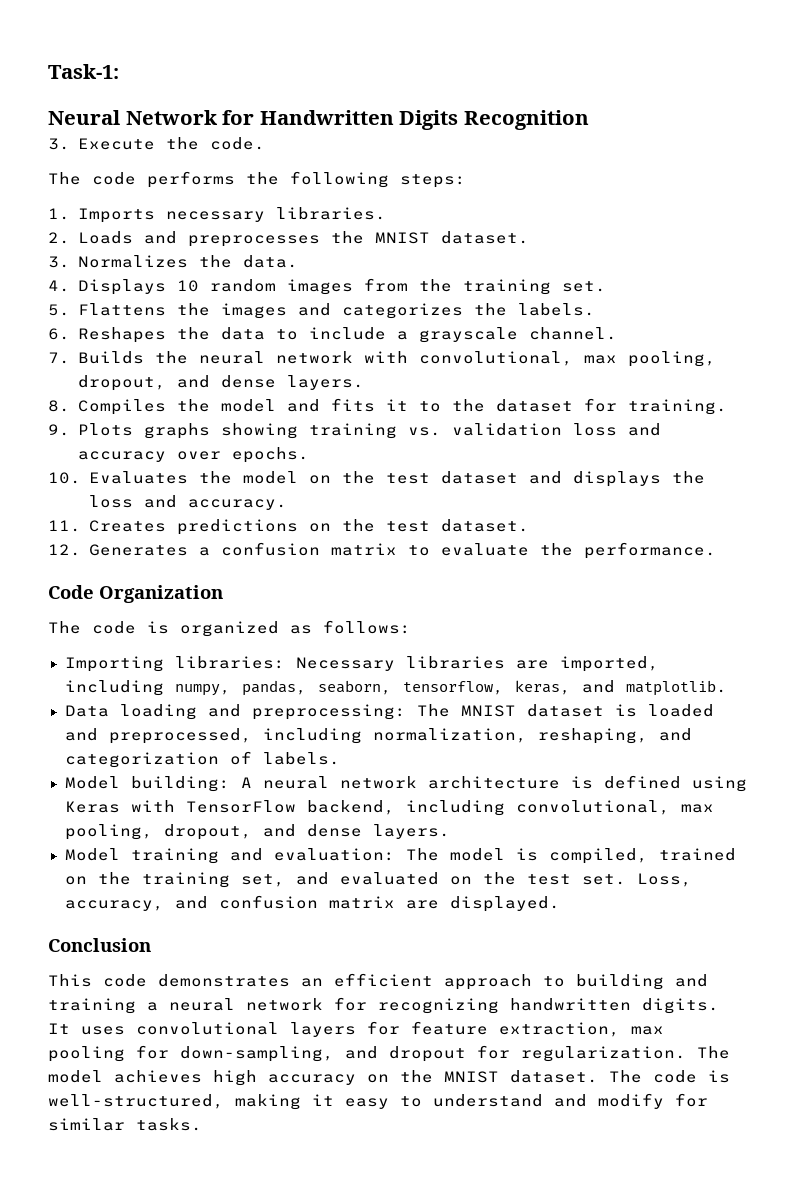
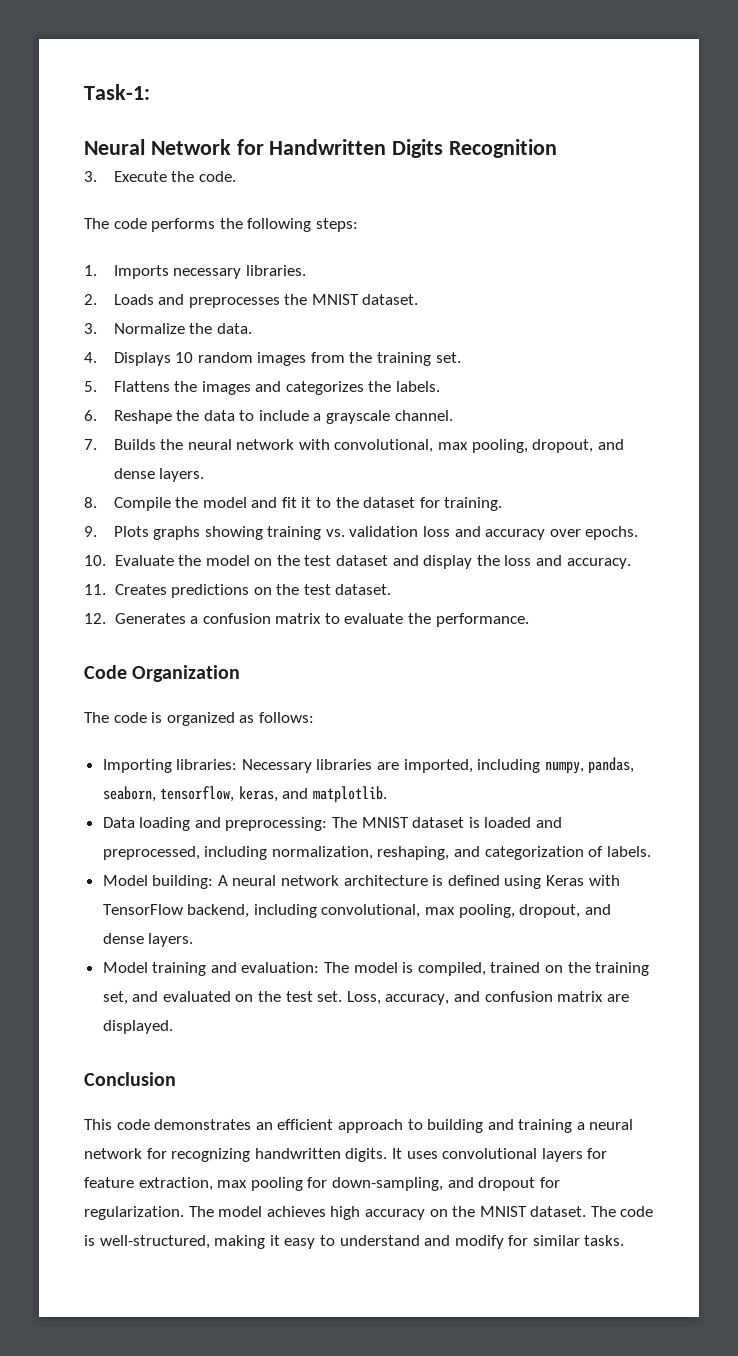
[77,255,188,268] Normalizes -> [113,323,185,334] Normalize
[77,327,166,343] Reshapes -> [113,410,172,424] Reshape
[77,399,166,415] Compiles -> [113,497,171,511] Compile
[330,398,375,412] fits -> [281,497,297,508] fit
[88,471,188,484] Evaluates -> [114,555,174,566] Evaluate
[572,471,661,487] displays -> [423,555,473,569] display

